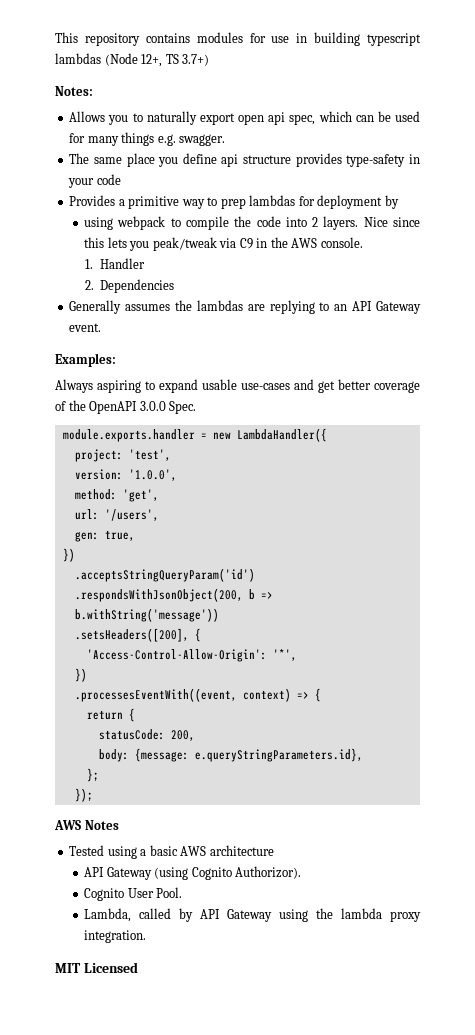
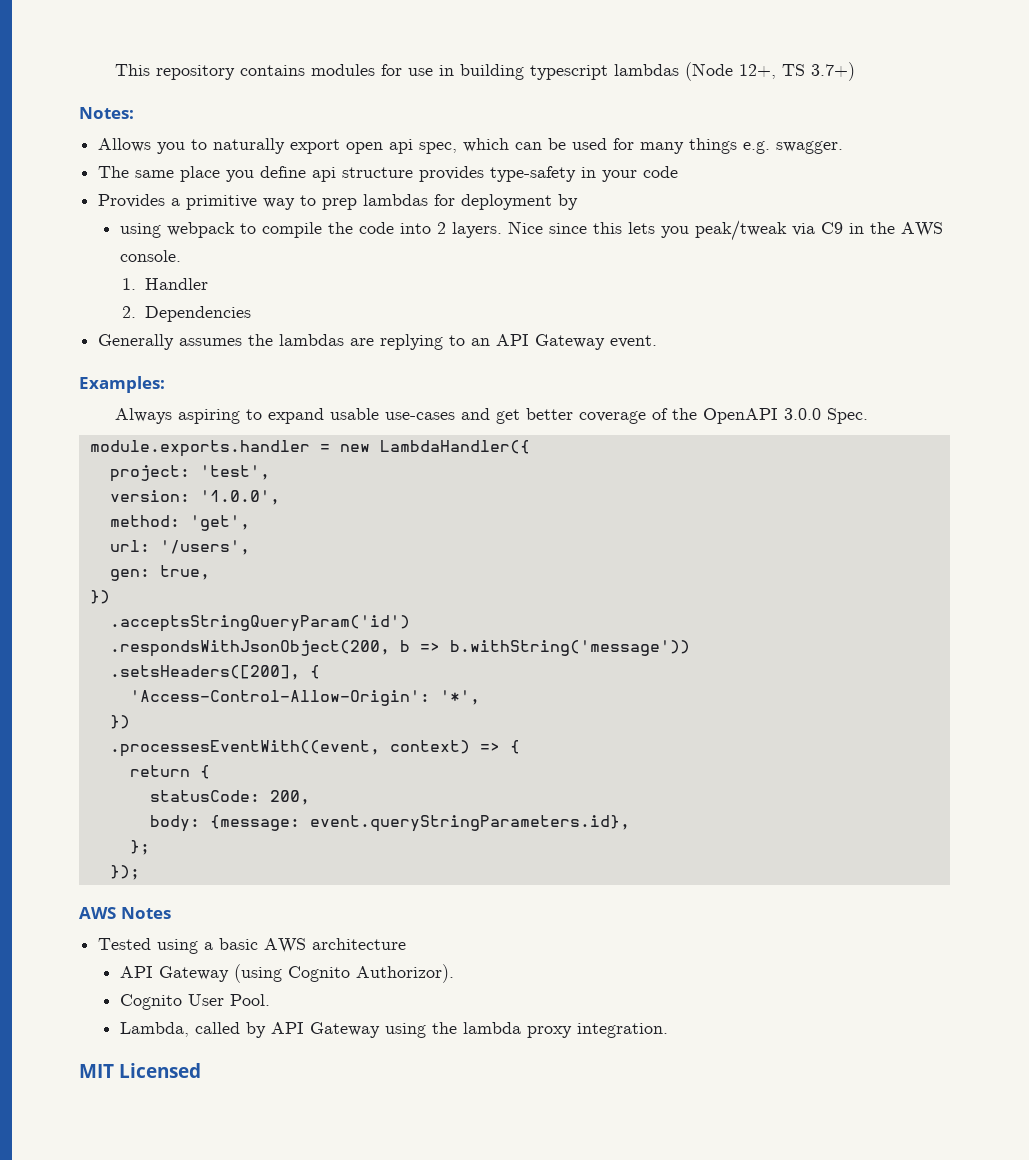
[194,748,363,762] e.queryStringParameters.id}, -> [309,815,630,832] event.queryStringParameters.id},

